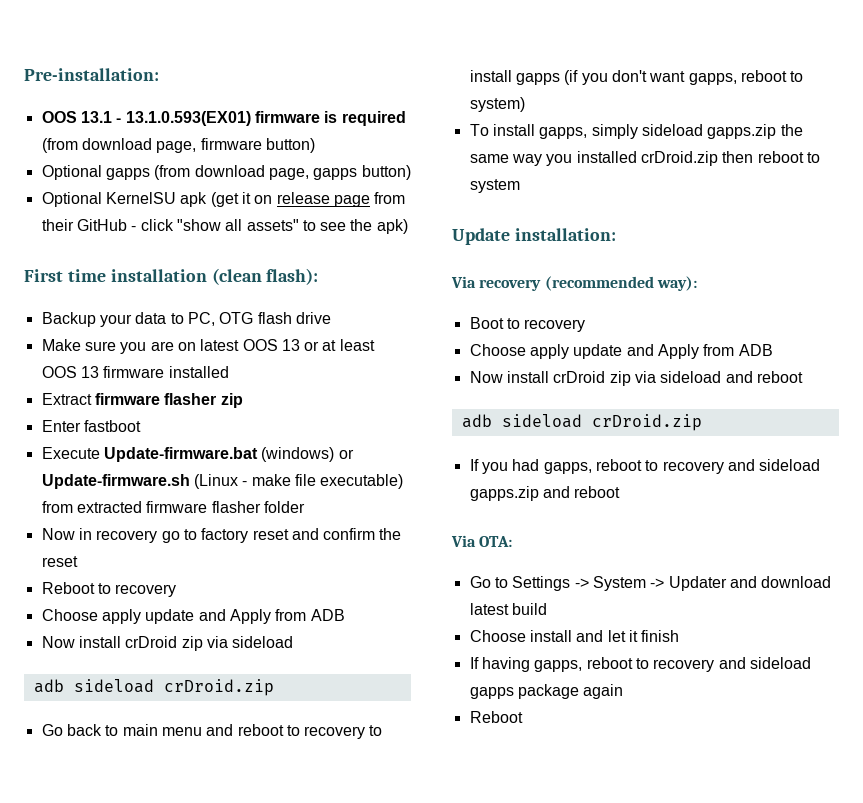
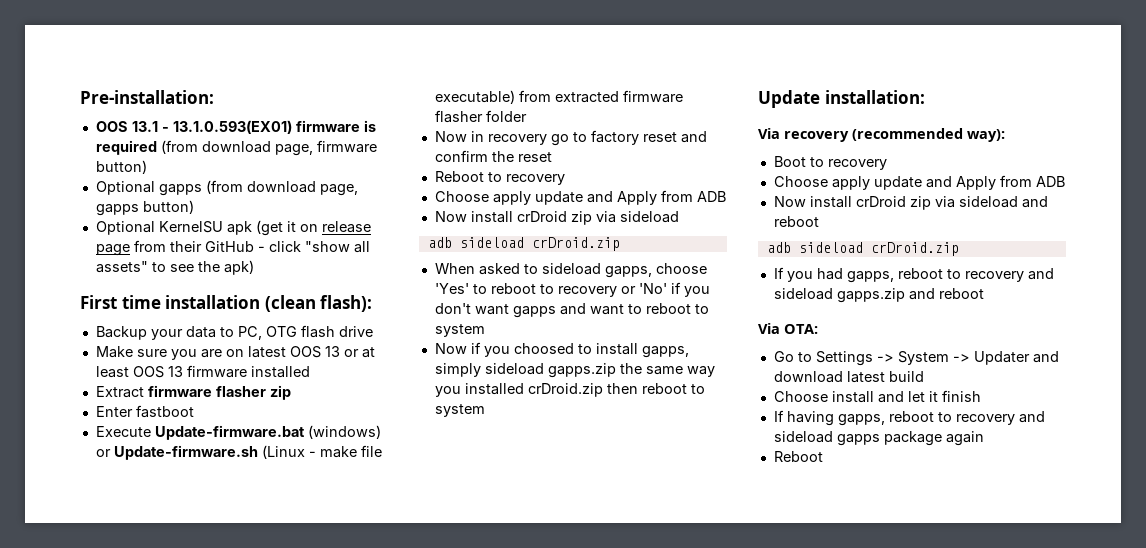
[41,724,383,739] [469,70,804,85] [469,97,525,112] [469,124,489,136] Go back to main menu and reboot to recovery to install gapps (if you don't want gapps, reboot to system) // To -> [434,263,707,278] [434,282,710,297] [434,303,709,318] [434,324,485,337] [434,342,592,357] When asked to sideload gapps, choose 'Yes' to reboot to recovery or 'No' if you don't want gapps and want to reboot to system // Now if you choosed to

